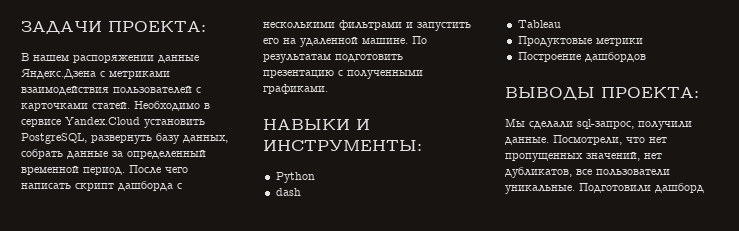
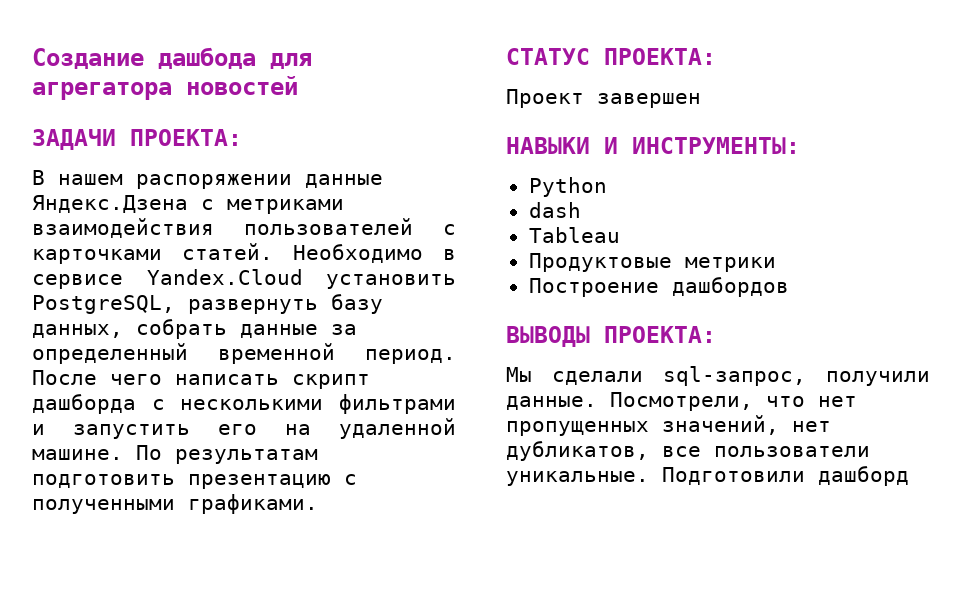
(21, 27) none -> [32,47,312,69] [32,76,298,100] Создание дашбода для агрегатора новостей //
(328, 89) none -> [506,48,716,65] [506,89,701,108] // СТАТУС ПРОЕКТА: // Проект завершен

